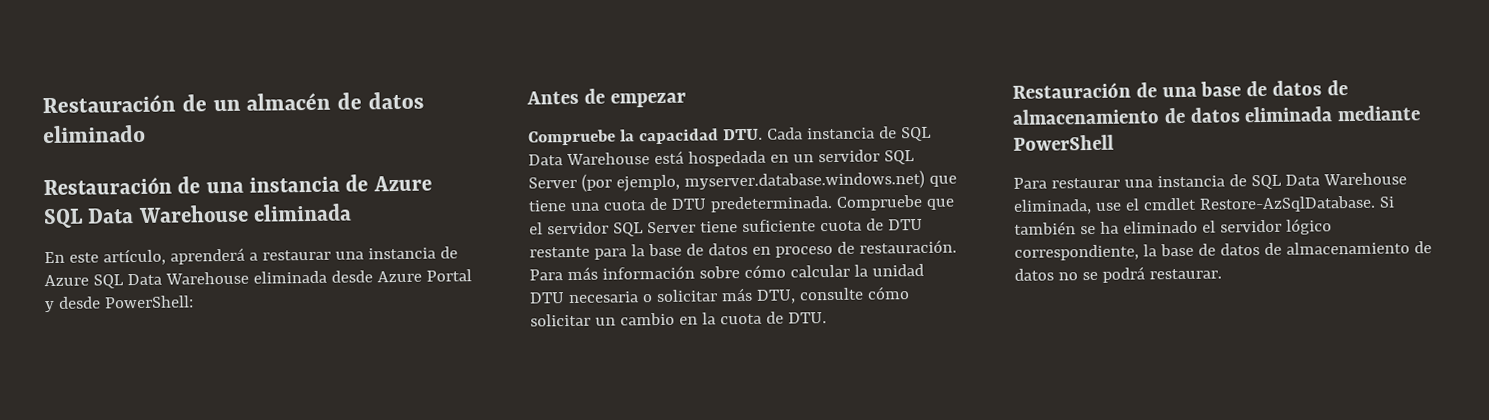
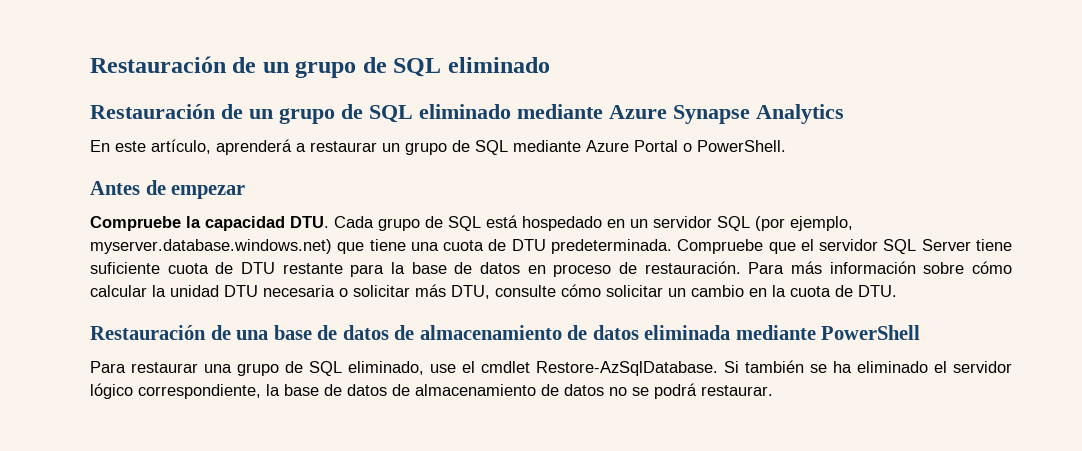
[42,91,424,114] Restauración de un almacén de datos -> [90,56,442,78] Restauración de un grupo de SQL
[205,174,432,194] [43,203,353,229] una instancia de Azure SQL Data Warehouse eliminada -> [249,104,844,124] un grupo de SQL eliminado mediante Azure Synapse Analytics
[334,246,458,260] [44,269,472,289] [45,295,194,313] una instancia de Azure SQL Data Warehouse eliminada desde Azure Portal y desde PowerShell: -> [382,140,786,155] un grupo de SQL mediante Azure Portal o PowerShell.
[806,126,932,142] [528,150,766,167] instancia de SQL Data Warehouse está hospedada -> [378,215,602,231] grupo de SQL está hospedado
[528,176,577,189] Server -> (750, 223) none
[1156,172,1407,190] [1013,199,1092,215] instancia de SQL Data Warehouse eliminada, -> [237,361,424,376] grupo de SQL eliminado,

